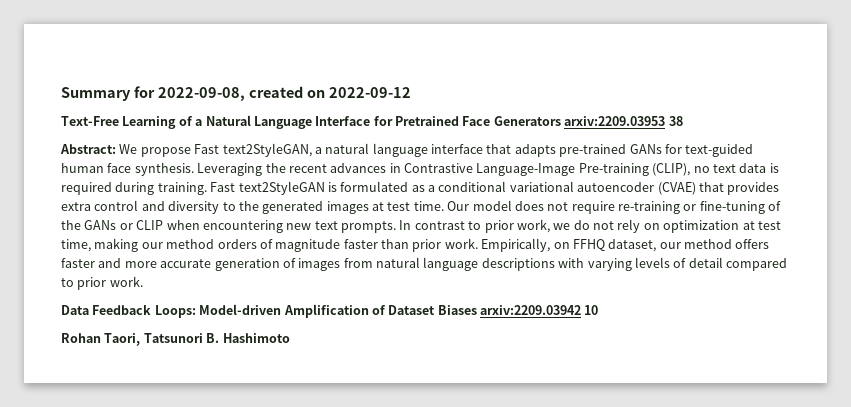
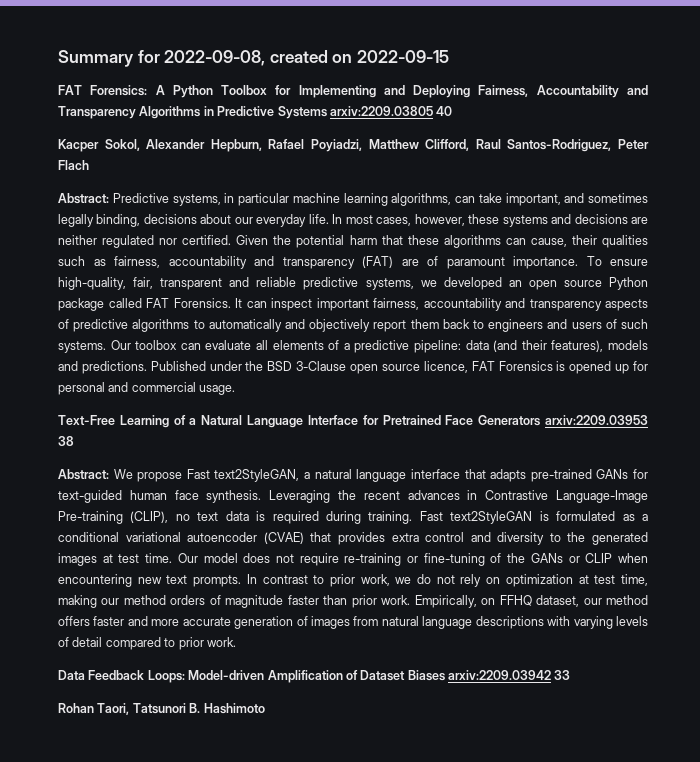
[328,87,411,98] 2022-09-12 -> [356,50,449,63] [58,85,648,98] [58,106,453,119] [58,139,650,152] [58,160,89,170] [58,193,648,206] [58,214,648,227] [58,235,648,248] [58,256,648,269] [58,277,648,290] [58,298,648,311] [58,319,648,332] [58,340,649,353] [58,361,649,374] [58,382,236,395] 2022-09-15 // FAT Forensics: A Python Toolbox for Implementing and Deploying Fairness, Accountability and Transparency Algorithms in Predictive Systems arxiv:2209.03805 40 // Kacper Sokol, Alexander Hepburn, Rafael Poyiadzi, Matthew Clifford, Raul Santos-Rodriguez, Peter Flach // Abstract: Predictive systems, in particular machine learning algorithms, can take important, and sometimes legally binding, decisions about our everyday life. In most cases, however, these systems and decisions are neither regulated nor certified. Given the potential harm that these algorithms can cause, their qualities such as fairness, accountability and transparency (FAT) are of paramount importance. To ensure high-quality, fair, transparent and reliable predictive systems, we developed an open source Python package called FAT Forensics. It can inspect important fairness, accountability and transparency aspects of predictive algorithms to automatically and objectively report them back to engineers and users of such systems. Our toolbox can evaluate all elements of a predictive pipeline: data (and their features), models and predictions. Published under the BSD 3-Clause open source licence, FAT Forensics is opened up for personal and commercial usage.
[584,305,599,315] 10 -> [554,670,571,680] 33

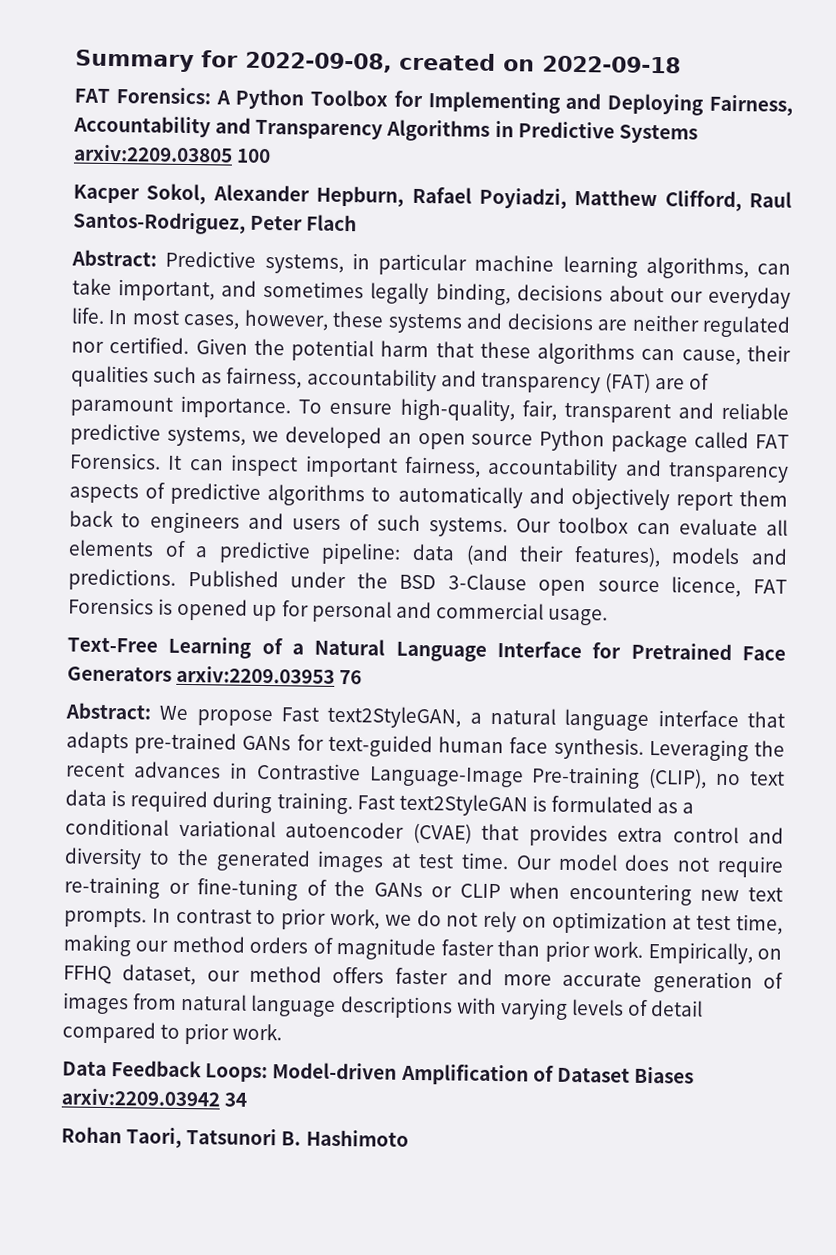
[356,50,449,63] 2022-09-15 -> [542,55,681,74] 2022-09-18
[436,106,453,116] 40 -> [236,148,272,164] 100
[58,436,74,446] 38 -> [339,669,363,685] 76
[554,670,571,680] 33 -> [224,1092,248,1107] 34

